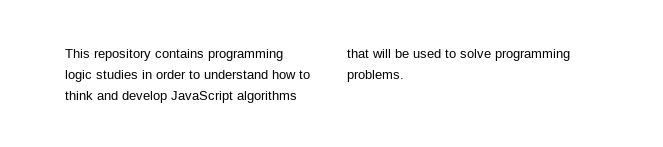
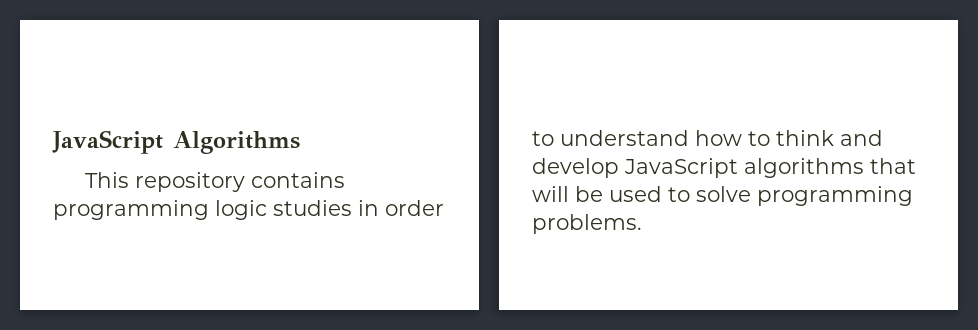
(65, 53) none -> [52,130,300,154] JavaScript Algorithms //

